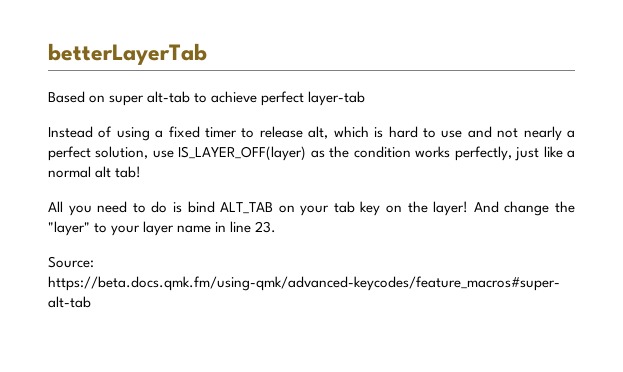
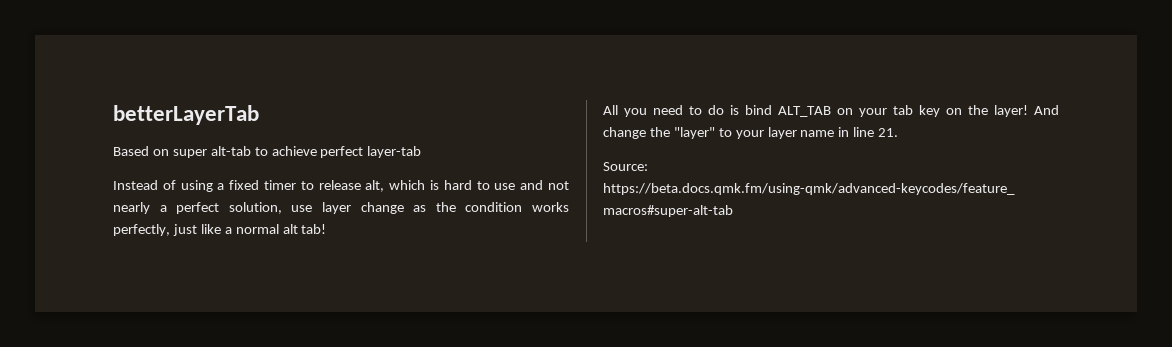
[178,146,307,161] IS_LAYER_OFF(layer) -> [322,202,404,214] layer change
[255,221,277,233] 23. -> [878,128,899,137] 21.

